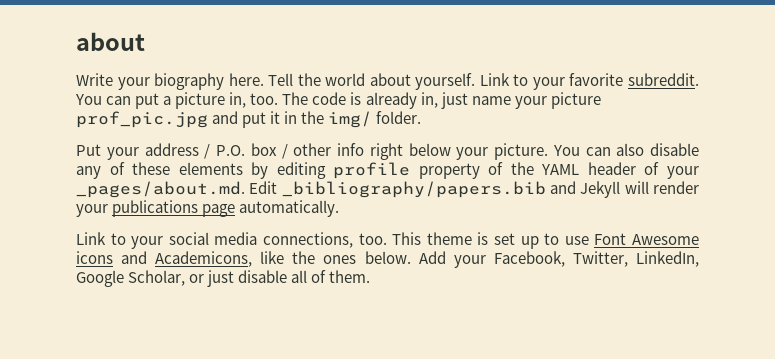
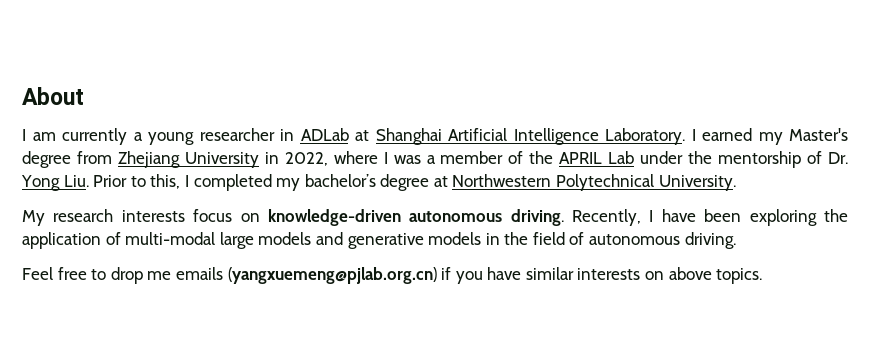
[76,32,145,51] [76,73,700,90] [75,92,601,109] [76,111,422,128] [76,143,699,160] [76,162,699,179] [76,181,699,198] [76,200,340,217] [76,232,700,249] [76,251,700,268] [76,270,371,287] about // Write your biography here. Tell the world about yourself. Link to your favorite subreddit. You can put a picture in, too. The code is already in, just name your picture prof_pic.jpg and put it in the img/ folder. // Put your address / P.O. box / other info right below your picture. You can also disable any of these elements by editing profile property of the YAML header of your _pages/about.md. Edit _bibliography/papers.bib and Jekyll will render your publications page automatically. // Link to your social media connections, too. This theme is set up to use Font Awesome icons and Academicons, like the ones below. Add your Facebook, Twitter, LinkedIn, Google Scholar, or just disable all of them. -> [22,87,84,105] [22,128,848,145] [22,151,848,168] [21,174,736,191] [22,209,848,226] [22,232,736,249] [22,267,763,284] About // I am currently a young researcher in ADLab at Shanghai Artificial Intelligence Laboratory. I earned my Master's degree from Zhejiang University in 2022, where I was a member of the APRIL Lab under the mentorship of Dr. Yong Liu. Prior to this, I completed my bachelor’s degree at Northwestern Polytechnical University. // My research interests focus on knowledge-driven autonomous driving. Recently, I have been exploring the application of multi-modal large models and generative models in the field of autonomous driving. // Feel free to drop me emails (yangxuemeng@pjlab.org.cn) if you have similar interests on above topics.

